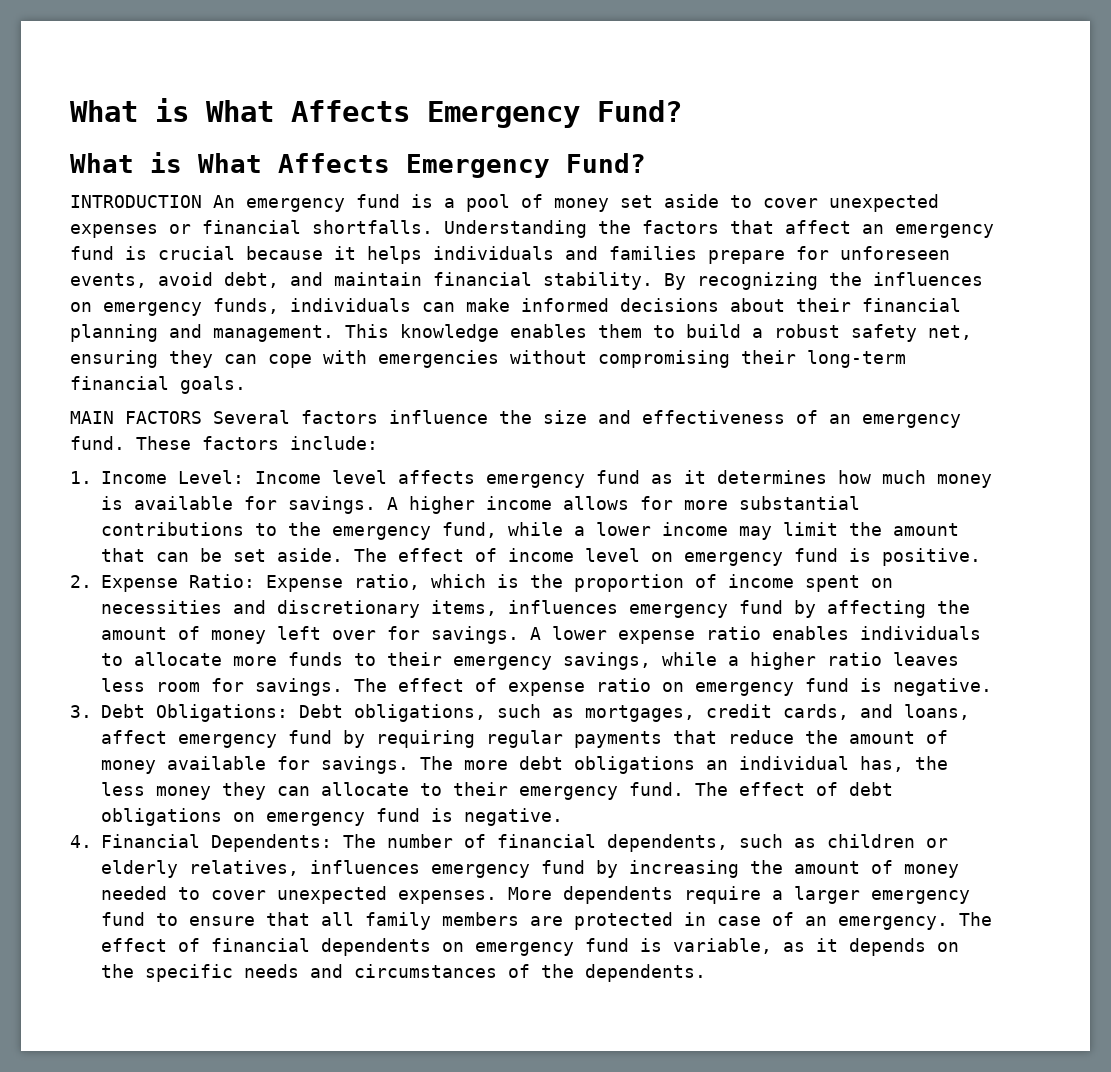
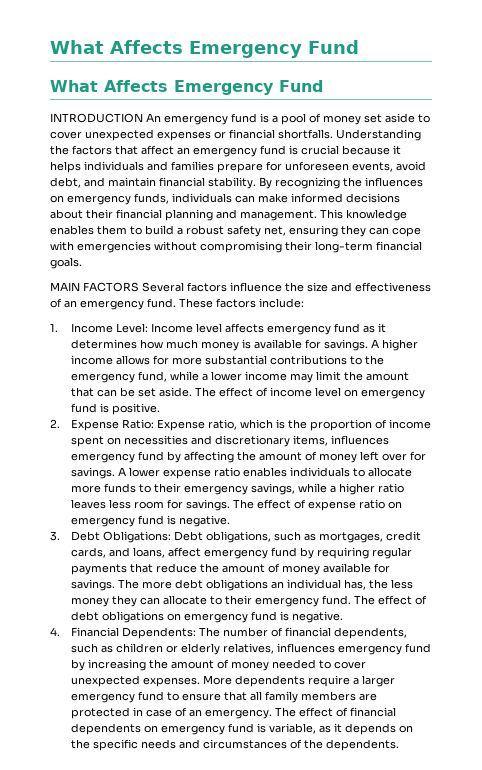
[70,98,682,128] [70,152,646,178] What is What Affects Emergency Fund? // What is What Affects Emergency Fund? -> [50,40,359,58] [50,80,323,95] What Affects Emergency Fund // What Affects Emergency Fund

